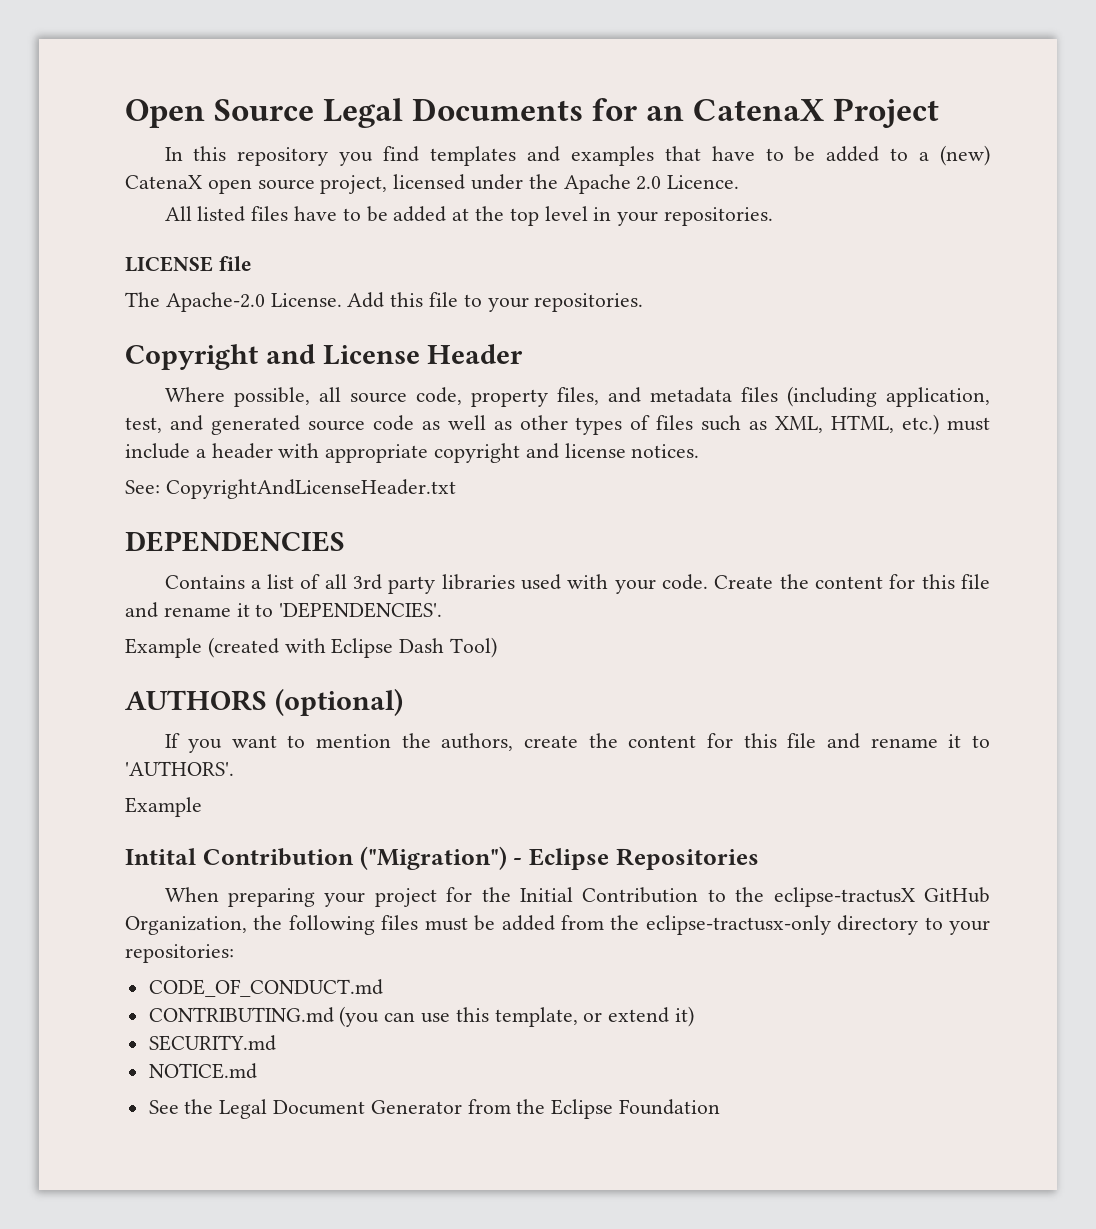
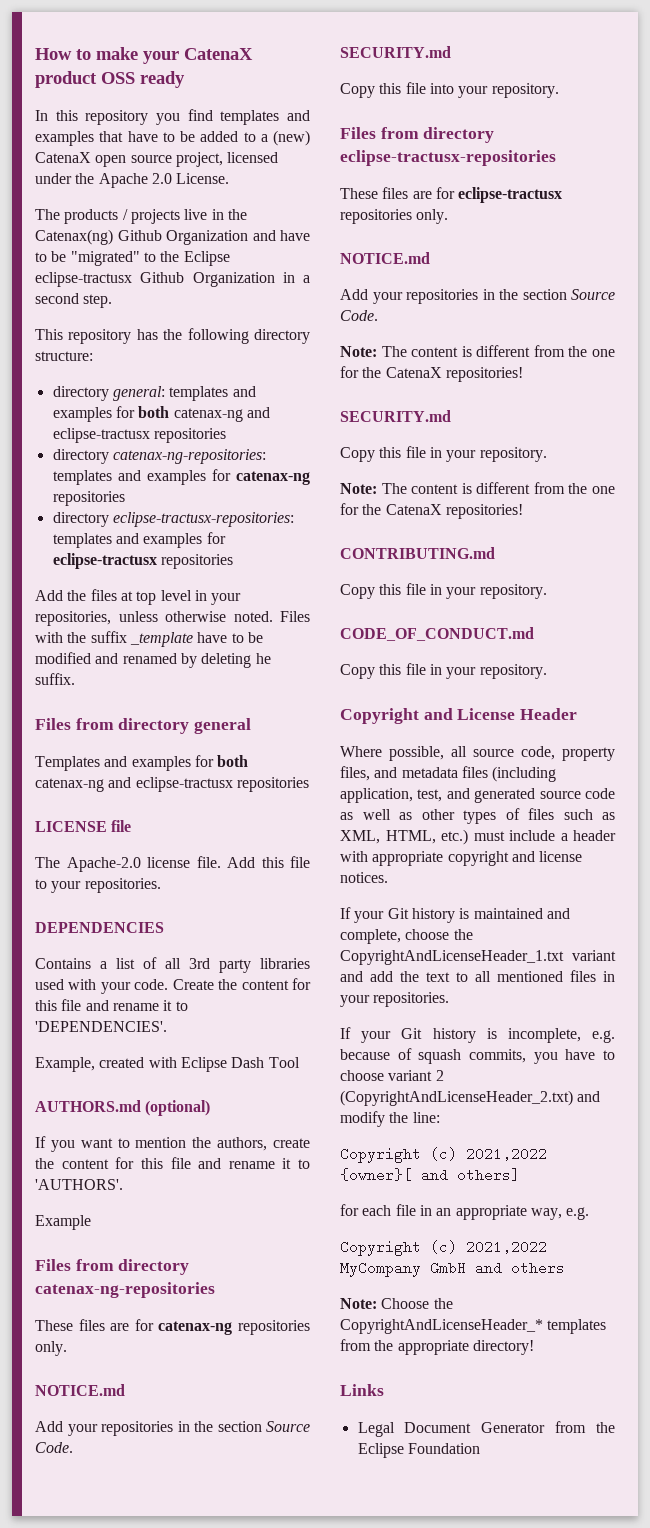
[125,98,940,128] Open Source Legal Documents for an CatenaX Project -> [35,47,253,64] [35,71,185,88] How to make your CatenaX product OSS ready
[667,175,740,189] [164,206,773,226] Licence. // All listed files have to be added at the top level in your repositories. -> [176,173,230,184] [35,209,247,224] [35,229,310,245] [35,251,230,266] [35,272,310,287] [35,293,113,308] [35,328,310,344] [35,351,93,361] [52,386,256,401] [52,406,270,422] [52,428,226,443] [52,449,266,464] [52,469,310,485] [52,491,125,506] [52,512,294,527] [52,532,226,548] [52,553,233,569] [35,589,242,605] [35,611,310,626] [35,631,263,647] [35,652,271,668] [35,673,75,685] [35,718,252,734] [35,755,249,771] [35,777,309,792] License. // The products / projects live in the Catenax(ng) Github Organization and have to be "migrated" to the Eclipse eclipse-tractusx Github Organization in a second step. // This repository has the following directory structure: // directory general: templates and examples for both catenax-ng and eclipse-tractusx repositories // directory catenax-ng-repositories: templates and examples for catenax-ng repositories // directory eclipse-tractusx-repositories: templates and examples for eclipse-tractusx repositories // Add the files at top level in your repositories, unless otherwise noted. Files with the suffix _template have to be modified and renamed by deleting he suffix. // Files from directory general // Templates and examples for both catenax-ng and eclipse-tractusx repositories
[270,293,342,307] License. -> [147,856,221,868] license file.
(644, 302) none -> [35,922,164,933] [35,957,310,973] [35,978,311,994] [35,999,188,1011] [35,1021,167,1032] [35,1057,300,1072] [35,1100,211,1116] [35,1136,310,1152] [35,1157,310,1169] [35,1179,123,1190] [35,1215,91,1230] [35,1259,190,1275] [35,1282,215,1298] [35,1319,310,1335] [35,1341,67,1356] [35,1384,125,1396] [35,1421,310,1436] [35,1442,73,1453] [340,46,451,58] [340,82,559,98] [340,127,495,143] [340,150,556,166] [340,187,563,203] [340,209,449,224] [340,252,430,264] [340,289,615,304] [340,310,378,321] [340,345,615,357] [340,366,523,382] [340,410,451,422] [340,446,547,462] [340,482,615,494] [340,503,523,519] [340,547,495,559] [340,583,547,599] [340,627,534,641] [340,663,547,679] // DEPENDENCIES // Contains a list of all 3rd party libraries used with your code. Create the content for this file and rename it to 'DEPENDENCIES'. // Example, created with Eclipse Dash Tool // AUTHORS.md (optional) // If you want to mention the authors, create the content for this file and rename it to 'AUTHORS'. // Example // Files from directory catenax-ng-repositories // These files are for catenax-ng repositories only. // NOTICE.md // Add your repositories in the section Source Code. // SECURITY.md // Copy this file into your repository. // Files from directory eclipse-tractusx-repositories // These files are for eclipse-tractusx repositories only. // NOTICE.md // Add your repositories in the section Source Code. // Note: The content is different from the one for the CatenaX repositories! // SECURITY.md // Copy this file in your repository. // Note: The content is different from the one for the CatenaX repositories! // CONTRIBUTING.md // Copy this file in your repository. // CODE_OF_CONDUCT.md // Copy this file in your repository.
[125,479,456,499] [125,531,345,552] [164,574,990,594] [125,602,443,618] [125,637,498,658] [125,688,403,716] [164,733,991,753] [125,761,234,776] [125,797,202,817] [125,846,759,870] [164,887,990,907] [125,915,990,935] [125,944,234,963] [148,979,383,997] [148,1006,695,1027] [148,1035,276,1051] [148,1063,257,1079] [148,1099,214,1114] See: CopyrightAndLicenseHeader.txt // DEPENDENCIES // Contains a list of all 3rd party libraries used with your code. Create the content for this file and rename it to 'DEPENDENCIES'. // Example (created with Eclipse Dash Tool) // AUTHORS (optional) // If you want to mention the authors, create the content for this file and rename it to 'AUTHORS'. // Example // Intital Contribution ("Migration") - Eclipse Repositories // When preparing your project for the Initial Contribution to the eclipse-tractusX GitHub Organization, the following files must be added from the eclipse-tractusx-only directory to your repositories: // CODE_OF_CONDUCT.md // CONTRIBUTING.md (you can use this template, or extend it) // SECURITY.md // NOTICE.md // See the -> [340,907,570,923] [340,929,473,944] [340,950,616,965] [340,970,615,982] [340,992,450,1007] [340,1027,615,1043] [340,1048,615,1064] [340,1070,444,1081] [340,1090,601,1106] [340,1111,440,1127] [340,1147,547,1163] [340,1168,520,1182] [340,1204,590,1220] [340,1240,547,1256] [340,1261,565,1277] [340,1298,453,1309] [340,1319,607,1334] [340,1339,534,1355] [340,1384,384,1396] If your Git history is maintained and complete, choose the CopyrightAndLicenseHeader_1.txt variant and add the text to all mentioned files in your repositories. // If your Git history is incomplete, e.g. because of squash commits, you have to choose variant 2 (CopyrightAndLicenseHeader_2.txt) and modify the line: // Copyright (c) 2021,2022 {owner}[ and others] // for each file in an appropriate way, e.g. // Copyright (c) 2021,2022 MyCompany GmbH and others // Note: Choose the CopyrightAndLicenseHeader_* templates from the appropriate directory! // Links //

